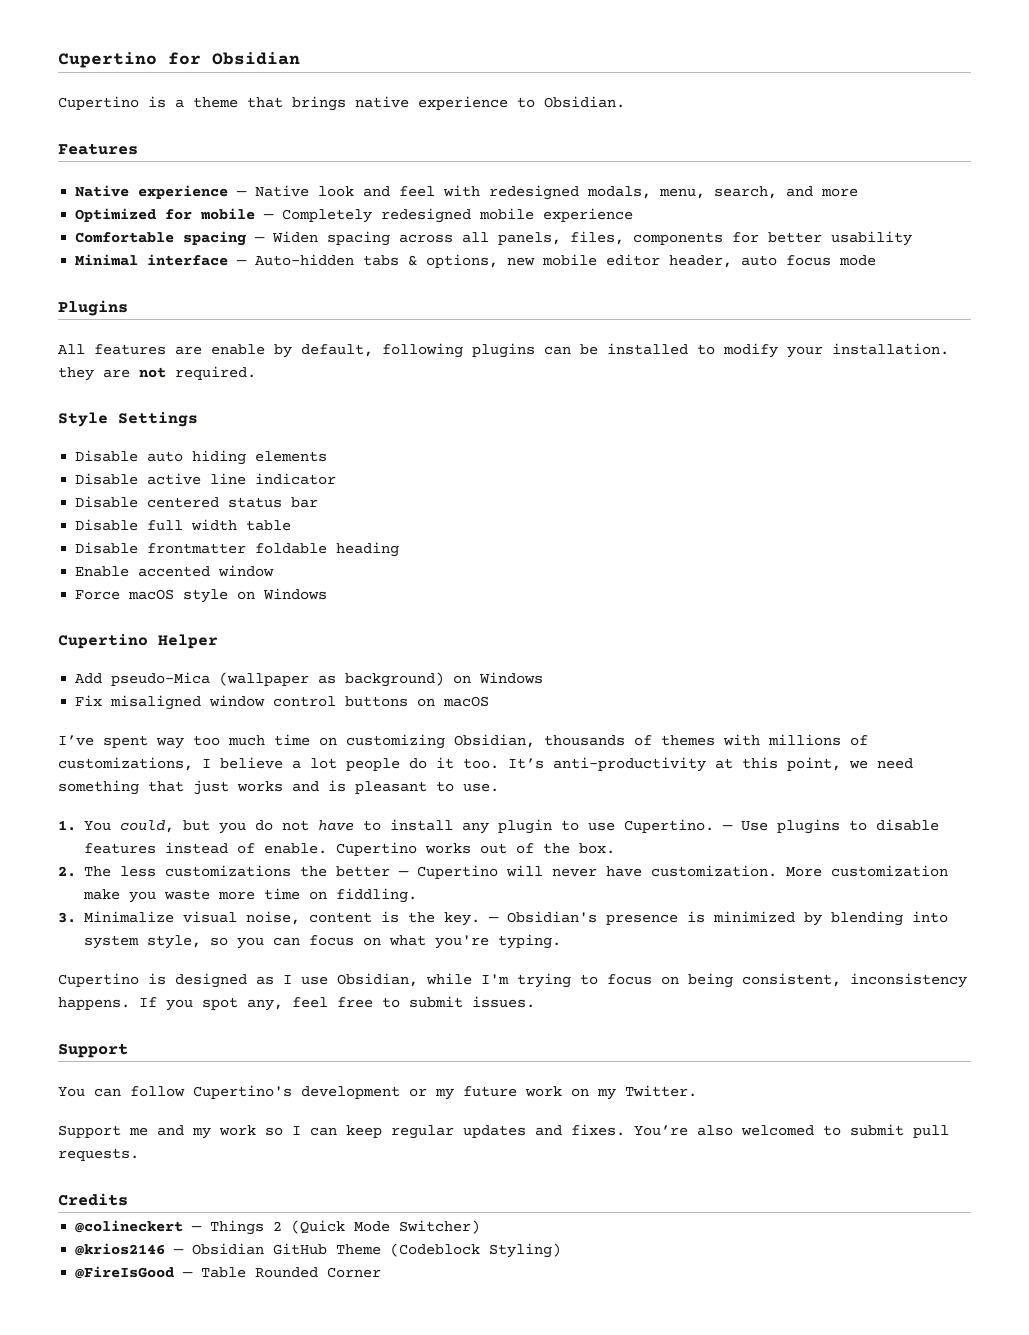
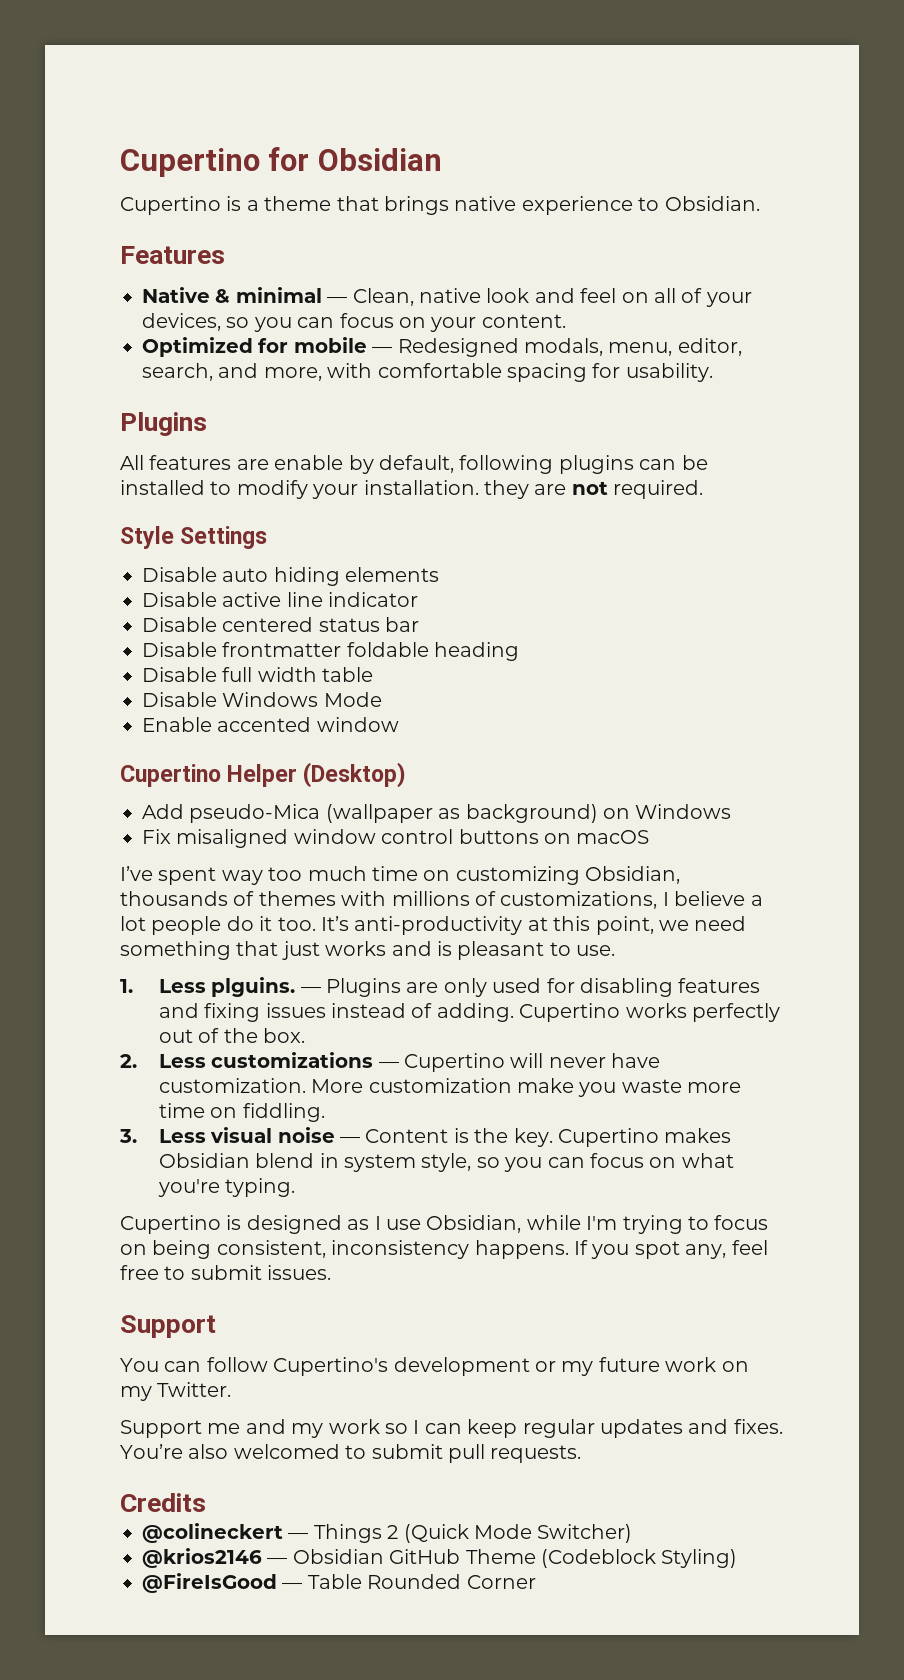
[138,185,859,200] [75,208,634,223] [75,231,913,246] [75,254,877,268] experience — Native look and feel with redesigned modals, menu, search, and more // Optimized for mobile — Completely redesigned mobile experience // Comfortable spacing — Widen spacing across all panels, files, components for better usability // Minimal interface — Auto-hidden tabs & options, new mobile editor header, auto focus mode -> [215,287,752,307] [142,313,566,332] [142,337,742,357] [142,363,713,382] & minimal — Clean, native look and feel on all of your devices, so you can focus on your content. // Optimized for mobile — Redesigned modals, menu, editor, search, and more, with comfortable spacing for usability.
(319, 502) none -> [142,642,520,661] // Disable frontmatter foldable heading
[147,542,400,557] frontmatter foldable heading -> [222,692,382,707] Windows Mode
[75,588,328,603] // Force macOS style on Windows -> (399, 724) none
(218, 641) none -> [303,762,407,788] (Desktop)
[83,819,939,834] [83,843,156,854] You could, but you do not have to install any plugin to use Cupertino. — Use plugins to disable features -> [158,977,761,997] [158,1003,326,1022] Less plguins. — Plugins are only used for disabling features and fixing issues
[263,843,327,854] enable. -> [436,1003,514,1022] adding.
(471, 848) none -> [691,1003,780,1022] perfectly
[83,865,390,877] The less customizations the better -> [158,1052,374,1068] Less customizations
[83,911,948,926] Minimalize visual noise, content is the key. — Obsidian's presence is minimized by blending into -> [158,1127,732,1147] [158,1153,339,1168] Less visual noise — Content is the key. Cupertino makes Obsidian blend in

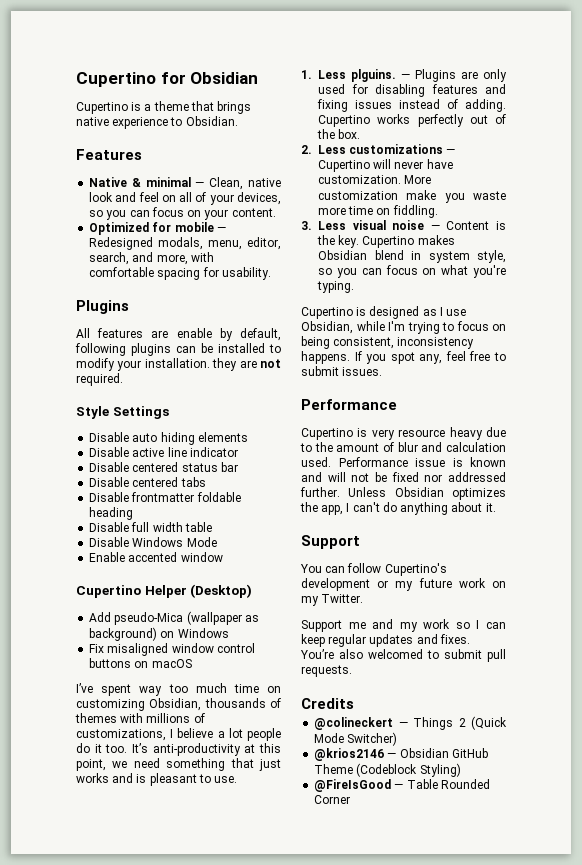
(420, 624) none -> [89,477,206,487] // Disable centered tabs
(332, 1272) none -> [301,399,397,410] [301,427,506,440] [300,442,506,452] [301,457,506,467] [301,472,506,482] [300,487,506,500] [300,502,496,515] // Performance // Cupertino is very resource heavy due to the amount of blur and calculation used. Performance issue is known and will not be fixed nor addressed further. Unless Obsidian optimizes the app, I can't do anything about it.

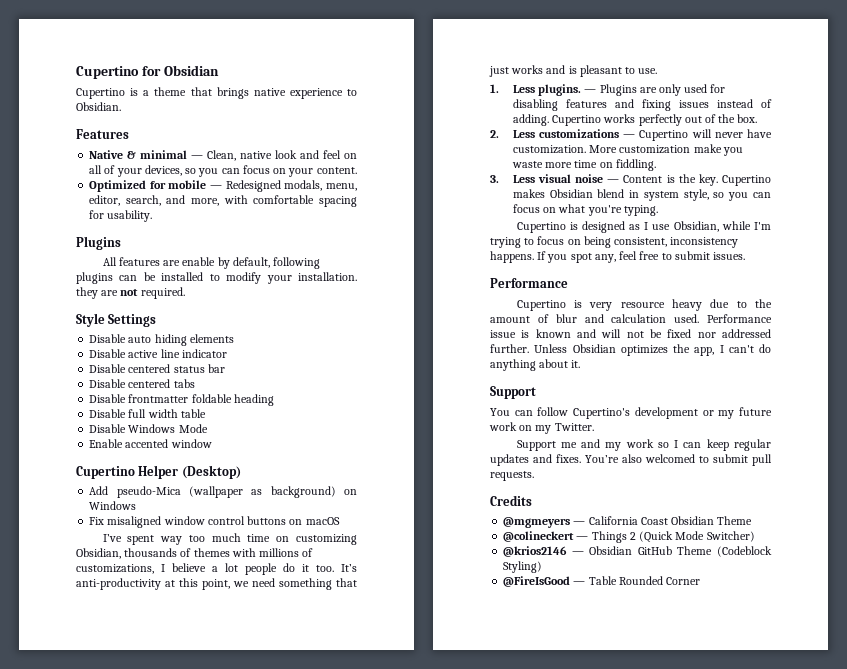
[351,69,396,82] plguins. -> [538,84,582,96] plugins.
(354, 703) none -> [503,516,753,528] // @mgmeyers — California Coast Obsidian Theme

